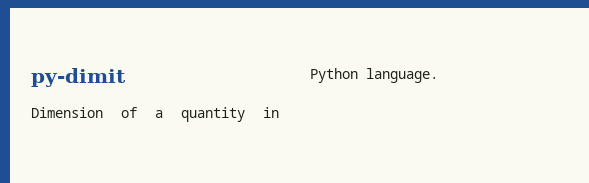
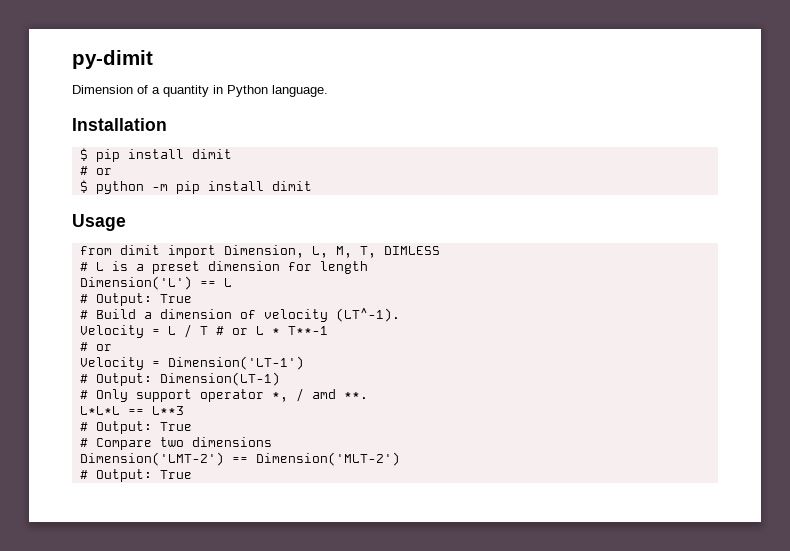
(438, 75) none -> [72,118,167,131] [79,148,232,162] [79,166,112,175] [79,180,312,194] [72,214,126,231] [79,245,440,258] [79,261,368,274] [79,276,232,290] [79,293,192,306] [79,308,400,322] [79,324,328,338] [79,342,112,351] [79,356,304,370] [79,372,280,386] [79,388,368,402] [79,406,184,415] [79,421,192,434] [79,437,272,450] [79,452,400,466] [79,469,192,482] // Installation // $ pip install dimit // # or // $ python -m pip install dimit // Usage // from dimit import Dimension, L, M, T, DIMLESS // # L is a preset dimension for length // Dimension('L') == L // # Output: True // # Build a dimension of velocity (LT^-1). // Velocity = L / T # or L * T**-1 // # or // Velocity = Dimension('LT-1') // # Output: Dimension(LT-1) // # Only support operator *, / amd **. // L*L*L == L**3 // # Output: True // # Compare two dimensions // Dimension('LMT-2') == Dimension('MLT-2') // # Output: True

